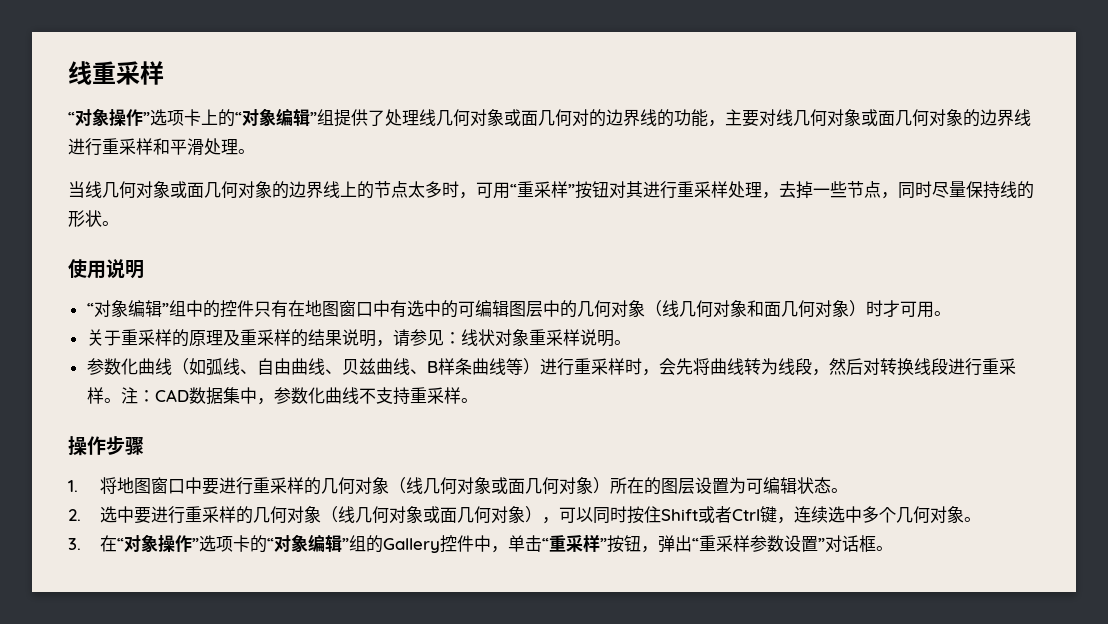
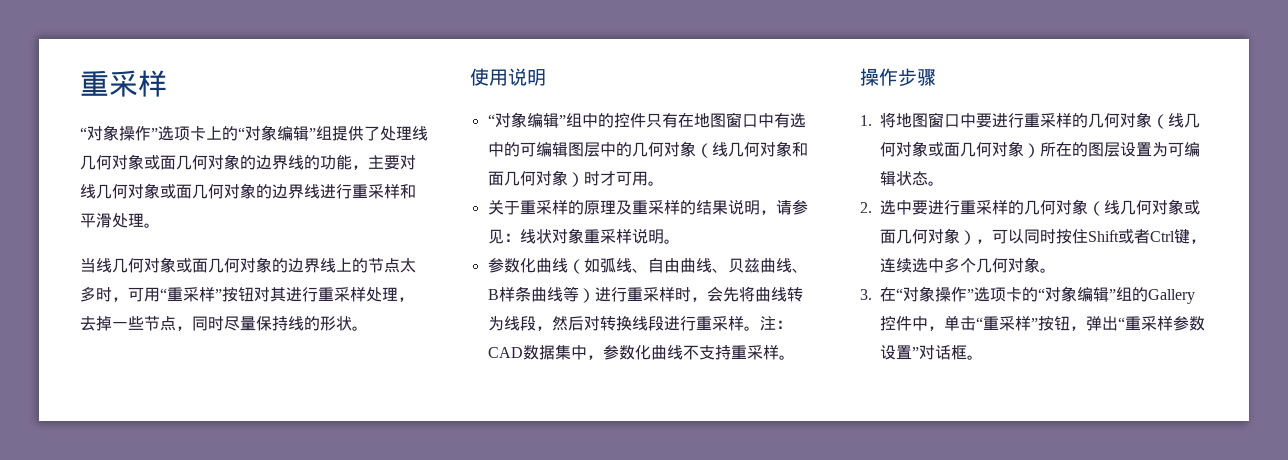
[68,61,92,85] 线 -> (80, 83) none
(589, 117) none -> [224,154,240,170] 象

